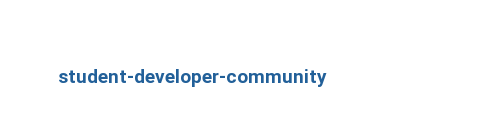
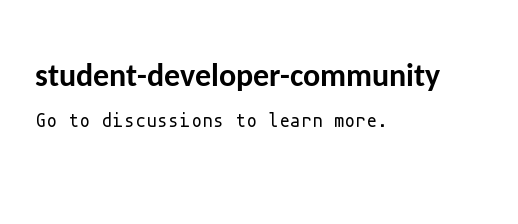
(327, 78) none -> [35,112,388,127] // Go to discussions to learn more.

